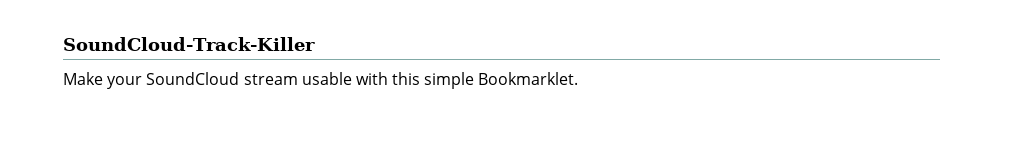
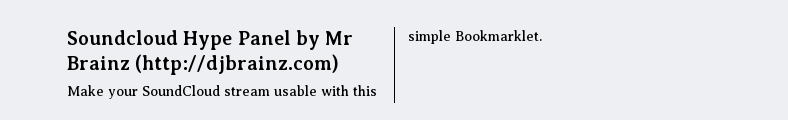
[63,37,315,51] SoundCloud-Track-Killer -> [67,30,354,50] [67,54,340,75] Soundcloud Hype Panel by Mr Brainz (http://djbrainz.com)

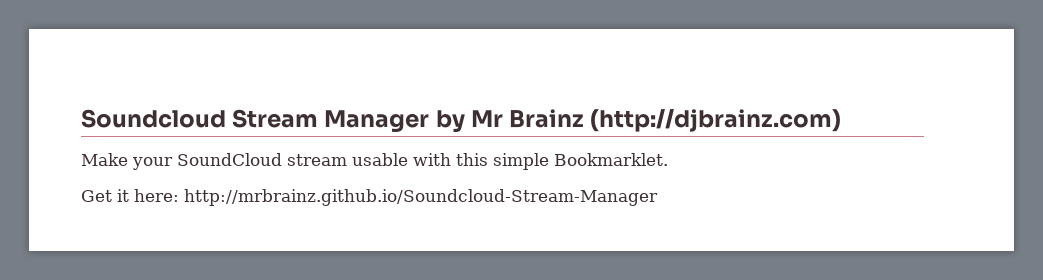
[183,30,291,50] Hype Panel -> [232,109,430,133] Stream Manager
(542, 35) none -> [81,189,658,206] // Get it here: http://mrbrainz.github.io/Soundcloud-Stream-Manager

